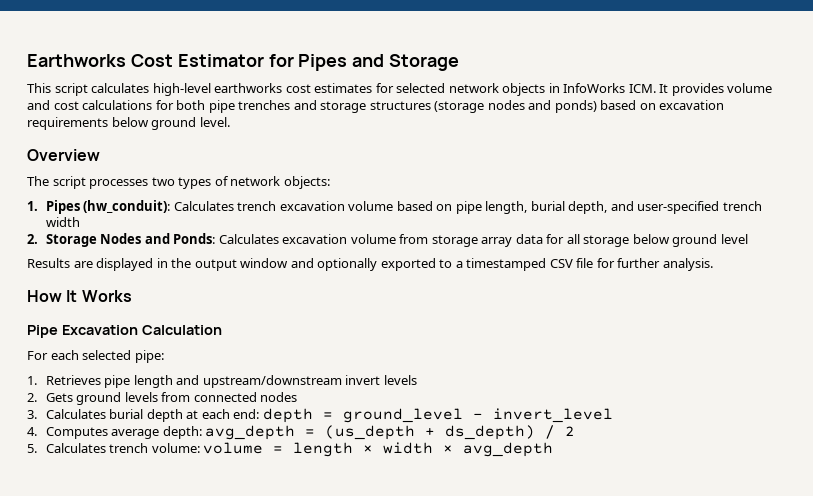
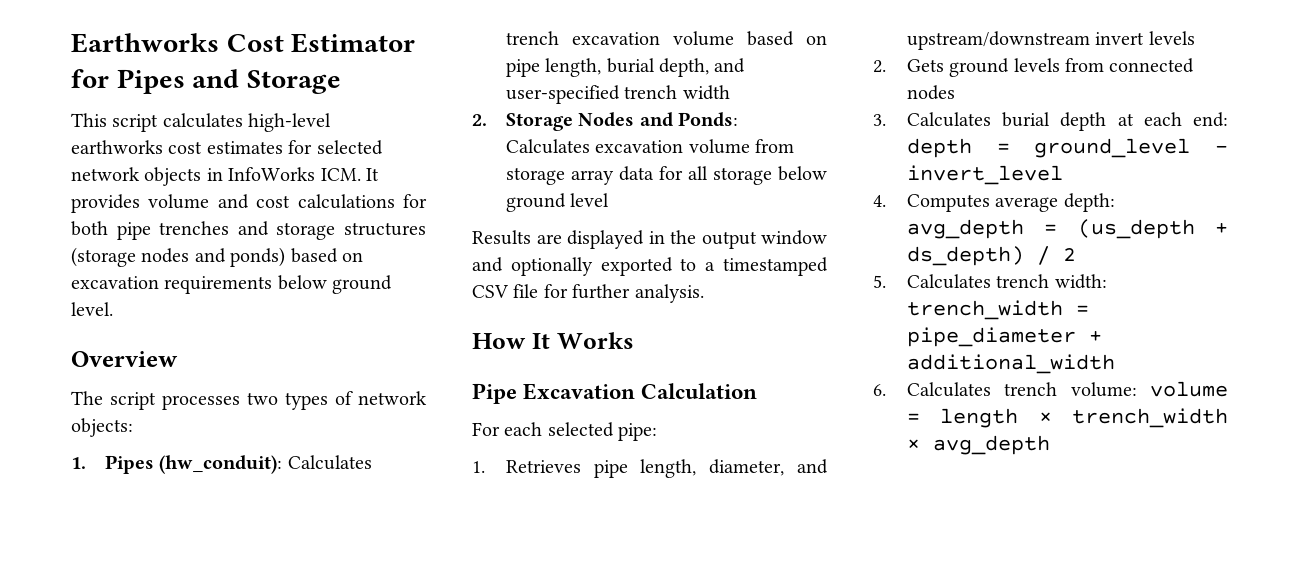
[133,375,173,388] length -> [640,459,785,478] length, diameter,
(149, 448) none -> [1054,274,1107,289] [906,300,1089,320] [906,327,1102,347] [906,354,1115,374] [873,382,1058,397] width: trench_width = pipe_diameter + additional_width // 6. Calculates trench
[383,442,434,454] width -> [1072,408,1228,428] trench_width

